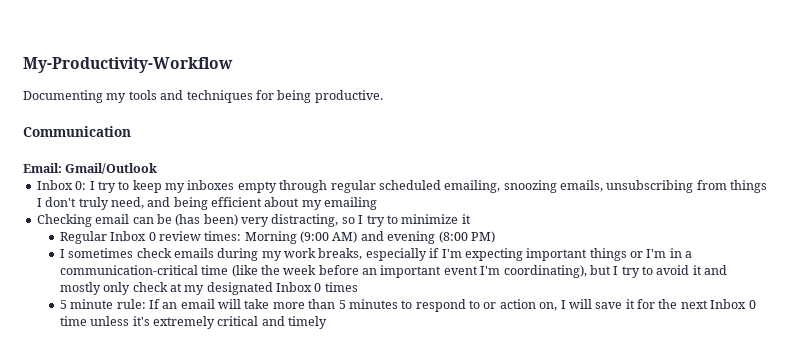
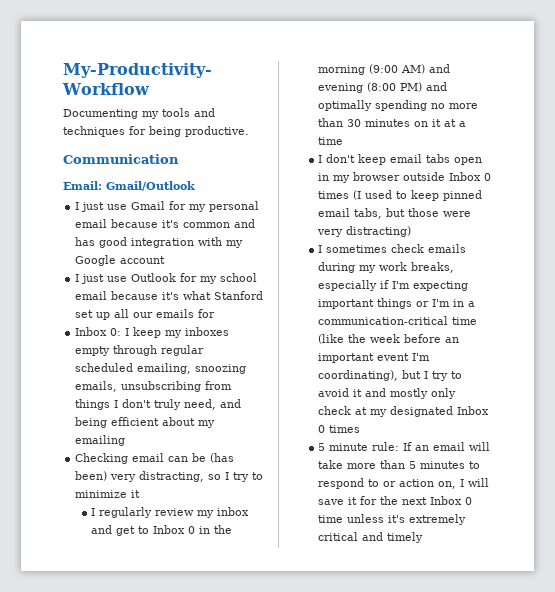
(158, 168) none -> [75,201,260,212] [75,219,256,228] [75,237,244,248] [75,255,166,266] [75,273,258,284] [75,291,264,300] [75,309,216,320] // I just use Gmail for my personal email because it's common and has good integration with my Google account // I just use Outlook for my school email because it's what Stanford set up all our emails for
[97,181,130,193] try to -> (130, 332) none
[59,231,297,244] Regular Inbox 0 review times: Morning -> [91,507,250,518] [91,525,233,536] [318,65,366,75] I regularly review my inbox and get to Inbox 0 in the morning
(495, 237) none -> [426,82,448,91] [318,100,479,111] [318,118,467,127] [318,137,344,145] [318,154,483,165] [318,172,492,183] [318,190,483,201] [318,208,472,219] [317,226,412,237] and optimally spending no more than 30 minutes on it at a time // I don't keep email tabs open in my browser outside Inbox 0 times (I used to keep pinned email tabs, but those were very distracting)

